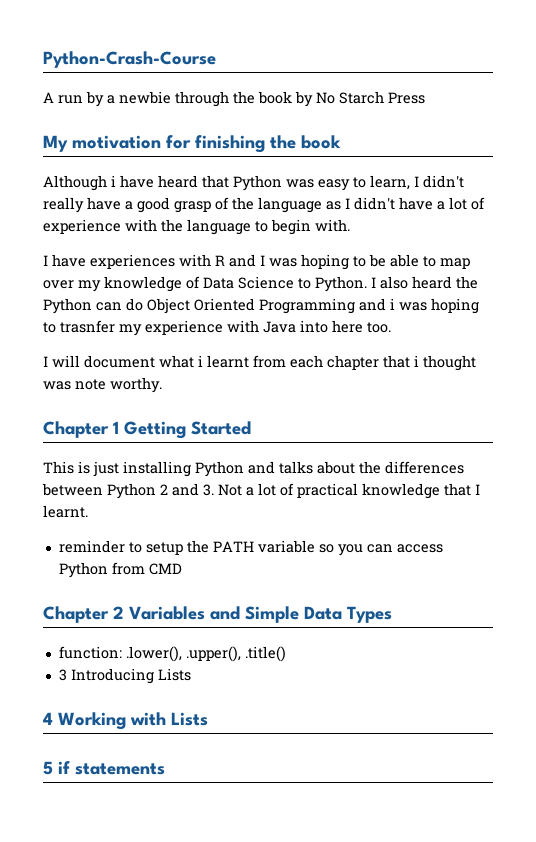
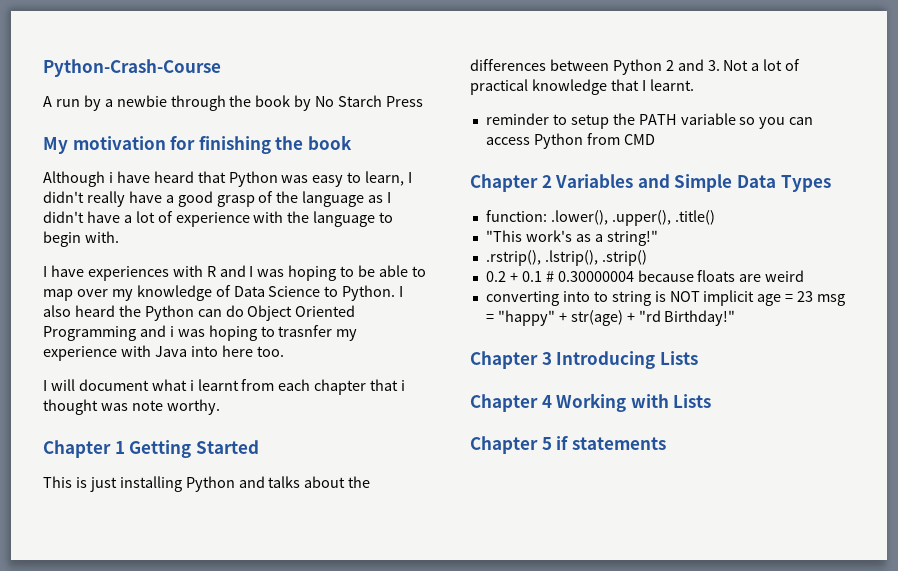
(286, 654) none -> [485,230,658,246] [485,250,647,266] [485,270,805,282] [485,290,846,306] [485,310,736,326] [470,351,538,369] "This work's as a string!" // .rstrip(), .lstrip(), .strip() // 0.2 + 0.1 # 0.30000004 because floats are weird // converting into to string is NOT implicit age = 23 msg = "happy" + str(age) + "rd Birthday!" // Chapter
(191, 674) none -> [470,394,538,412] Chapter
(208, 719) none -> [470,436,538,454] Chapter

